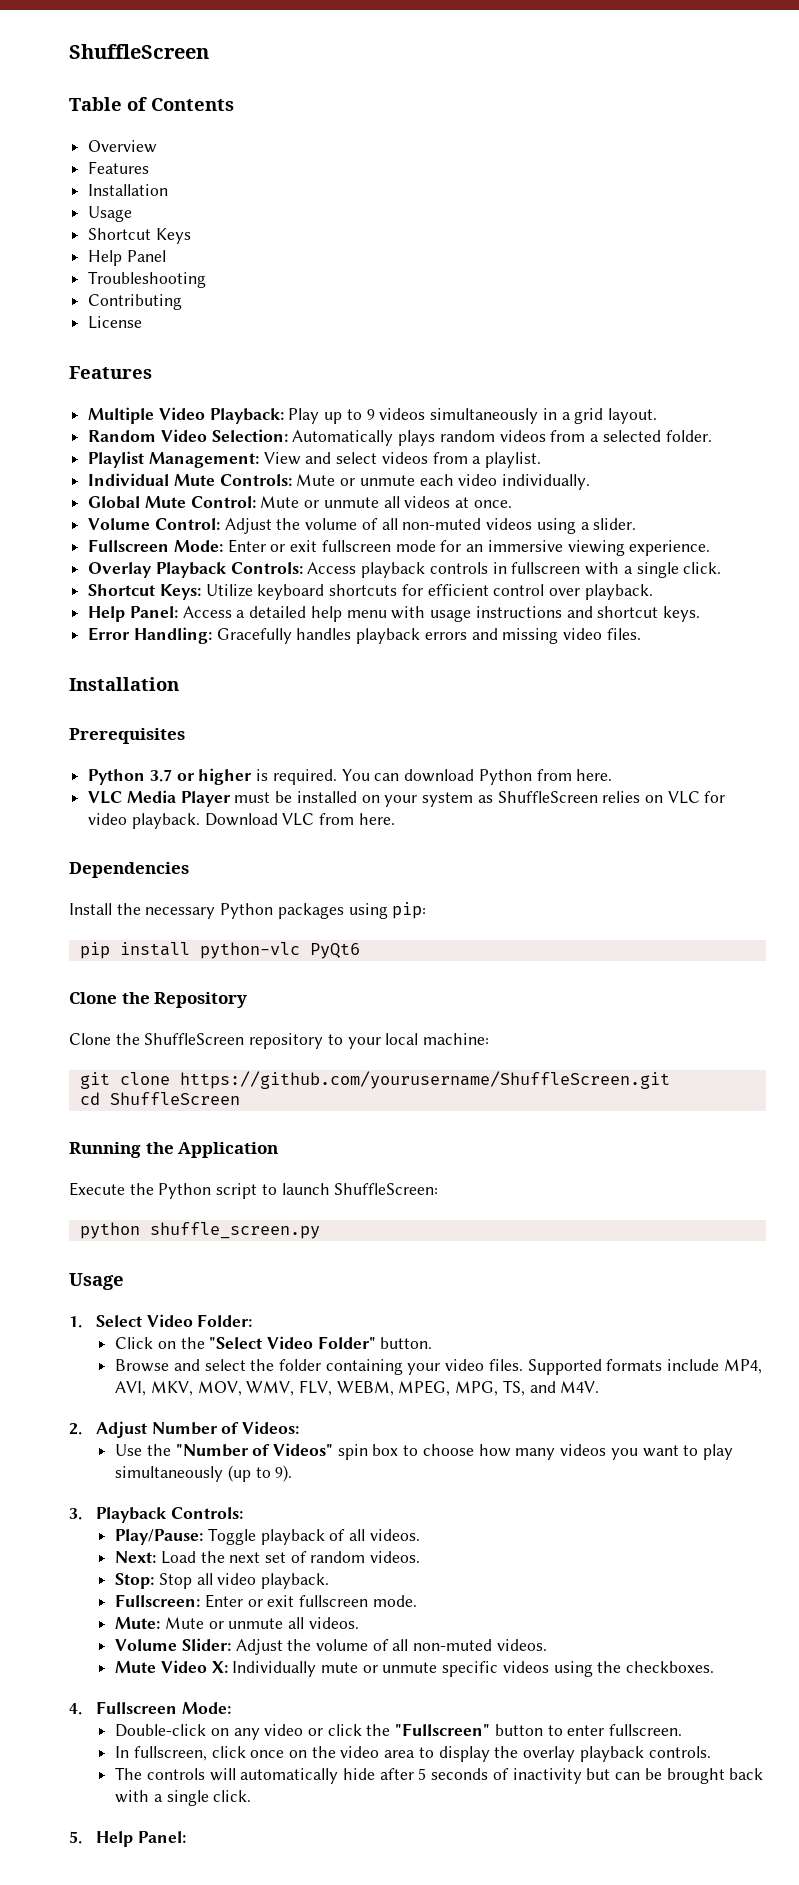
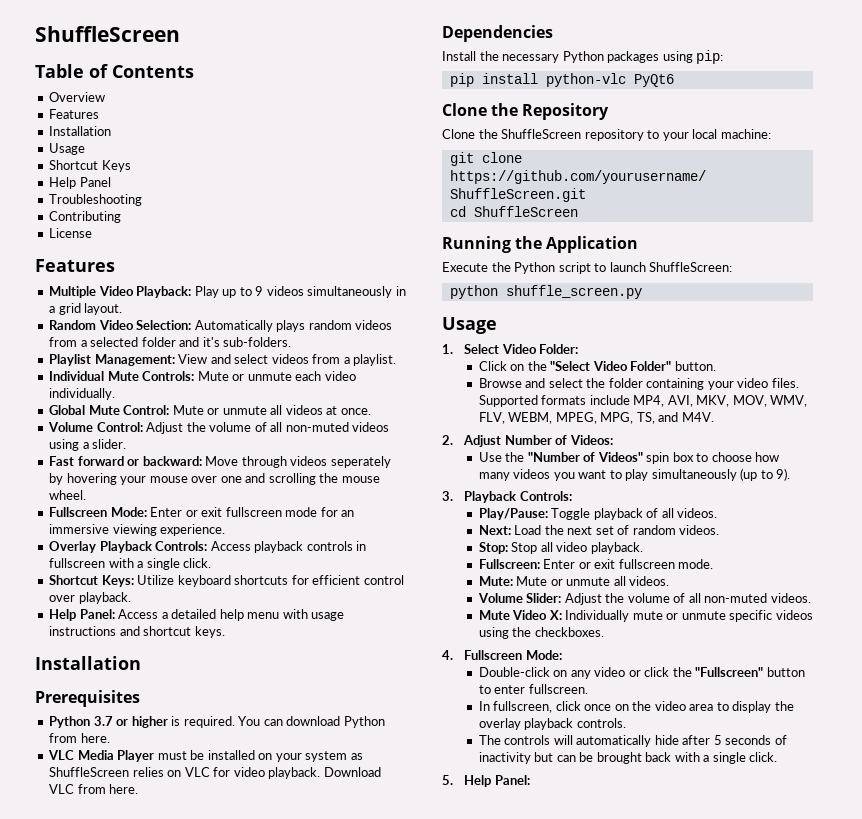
[665,430,712,442] folder. -> [141,337,292,347] folder and it's sub-folders.
(637, 524) none -> [49,456,391,468] [49,473,380,485] [49,490,87,500] // Fast forward or backward: Move through videos seperately by hovering your mouse over one and scrolling the mouse wheel.
[88,627,641,644] // Error Handling: Gracefully handles playback errors and missing video files. -> (225, 632) none

